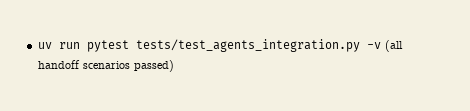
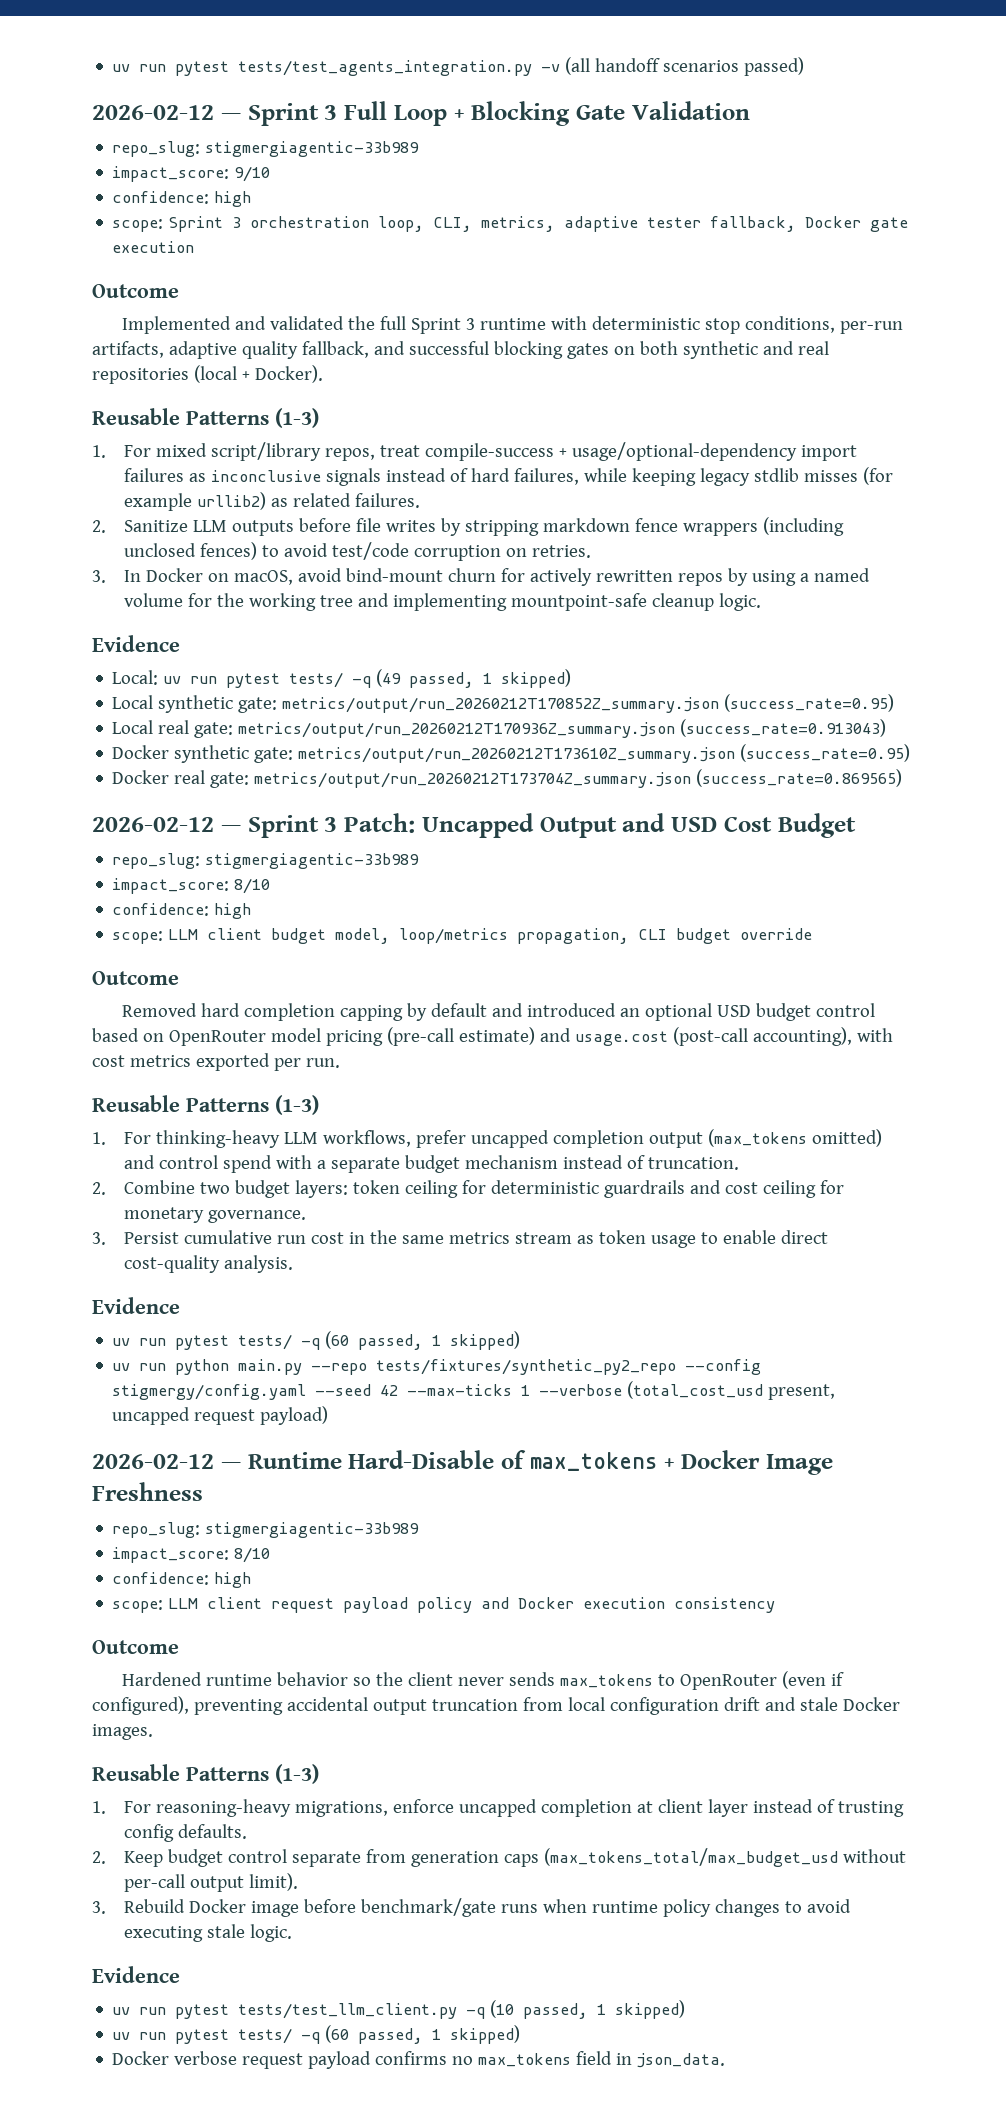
(174, 66) none -> [92,101,750,126] [112,141,420,157] [112,166,271,182] [112,191,252,207] [112,216,909,232] [112,241,195,253] [92,284,179,298] [122,316,904,334] [92,341,829,359] [92,365,323,384] [92,408,319,428] [92,442,858,461] [124,467,894,486] [124,492,421,511] [92,517,845,536] [124,542,592,561] [92,568,871,586] [124,593,762,611] [92,635,180,652] [112,669,572,688] [112,694,895,713] [112,719,887,738] [112,744,911,763] [112,769,903,788] [92,813,856,838] [112,853,420,869] [112,878,271,894] [112,903,252,919] [112,928,813,944] [92,971,179,985] [122,1003,876,1021] [92,1027,893,1046] [92,1053,340,1071] [92,1095,319,1115] [92,1129,883,1148] [124,1155,740,1173] [92,1180,845,1198] [124,1207,307,1223] [92,1230,829,1248] [124,1255,294,1273] [92,1297,180,1314] [112,1331,521,1350] [112,1359,762,1375] [112,1381,836,1400] [112,1406,329,1425] [92,1450,833,1475] [92,1482,203,1501] [112,1522,420,1538] [112,1547,271,1563] [112,1572,252,1588] [112,1597,776,1613] [92,1640,179,1654] [122,1671,845,1690] [92,1696,900,1715] [92,1724,153,1740] [92,1764,319,1784] [92,1799,905,1817] [124,1824,248,1842] [92,1848,907,1867] [124,1873,299,1892] [92,1898,852,1917] [124,1924,293,1942] [92,1966,180,1983] [112,2000,686,2019] [112,2025,521,2044] [112,2051,726,2069] // 2026-02-12 — Sprint 3 Full Loop + Blocking Gate Validation // repo_slug: stigmergiagentic-33b989 // impact_score: 9/10 // confidence: high // scope: Sprint 3 orchestration loop, CLI, metrics, adaptive tester fallback, Docker gate execution // Outcome // Implemented and validated the full Sprint 3 runtime with deterministic stop conditions, per-run artifacts, adaptive quality fallback, and successful blocking gates on both synthetic and real repositories (local + Docker). // Reusable Patterns (1-3) // 1. For mixed script/library repos, treat compile-success + usage/optional-dependency import failures as inconclusive signals instead of hard failures, while keeping legacy stdlib misses (for example urllib2) as related failures. // 2. Sanitize LLM outputs before file writes by stripping markdown fence wrappers (including unclosed fences) to avoid test/code corruption on retries. // 3. In Docker on macOS, avoid bind-mount churn for actively rewritten repos by using a named volume for the working tree and implementing mountpoint-safe cleanup logic. // Evidence // Local: uv run pytest tests/ -q (49 passed, 1 skipped) // Local synthetic gate: metrics/output/run_20260212T170852Z_summary.json (success_rate=0.95) // Local real gate: metrics/output/run_20260212T170936Z_summary.json (success_rate=0.913043) // Docker synthetic gate: metrics/output/run_20260212T173610Z_summary.json (success_rate=0.95) // Docker real gate: metrics/output/run_20260212T173704Z_summary.json (success_rate=0.869565) // 2026-02-12 — Sprint 3 Patch: Uncapped Output and USD Cost Budget // repo_slug: stigmergiagentic-33b989 // impact_score: 8/10 // confidence: high // scope: LLM client budget model, loop/metrics propagation, CLI budget override // Outcome // Removed hard completion capping by default and introduced an optional USD budget control based on OpenRouter model pricing (pre-call estimate) and usage.cost (post-call accounting), with cost metrics exported per run. // Reusable Patterns (1-3) // 1. For thinking-heavy LLM workflows, prefer uncapped completion output (max_tokens omitted) and control spend with a separate budget mechanism instead of truncation. // 2. Combine two budget layers: token ceiling for deterministic guardrails and cost ceiling for monetary governance. // 3. Persist cumulative run cost in the same metrics stream as token usage to enable direct cost-quality analysis. // Evidence // uv run pytest tests/ -q (60 passed, 1 skipped) // uv run python main.py --repo tests/fixtures/synthetic_py2_repo --config stigmergy/config.yaml --seed 42 --max-ticks 1 --verbose (total_cost_usd present, uncapped request payload) // 2026-02-12 — Runtime Hard-Disable of max_tokens + Docker Image Freshness // repo_slug: stigmergiagentic-33b989 // impact_score: 8/10 // confidence: high // scope: LLM client request payload policy and Docker execution consistency // Outcome // Hardened runtime behavior so the client never sends max_tokens to OpenRouter (even if configured), preventing accidental output truncation from local configuration drift and stale Docker images. // Reusable Patterns (1-3) // 1. For reasoning-heavy migrations, enforce uncapped completion at client layer instead of trusting config defaults. // 2. Keep budget control separate from generation caps (max_tokens_total/max_budget_usd without per-call output limit). // 3. Rebuild Docker image before benchmark/gate runs when runtime policy changes to avoid executing stale logic. // Evidence // uv run pytest tests/test_llm_client.py -q (10 passed, 1 skipped) // uv run pytest tests/ -q (60 passed, 1 skipped) // Docker verbose request payload confirms no max_tokens field in json_data.

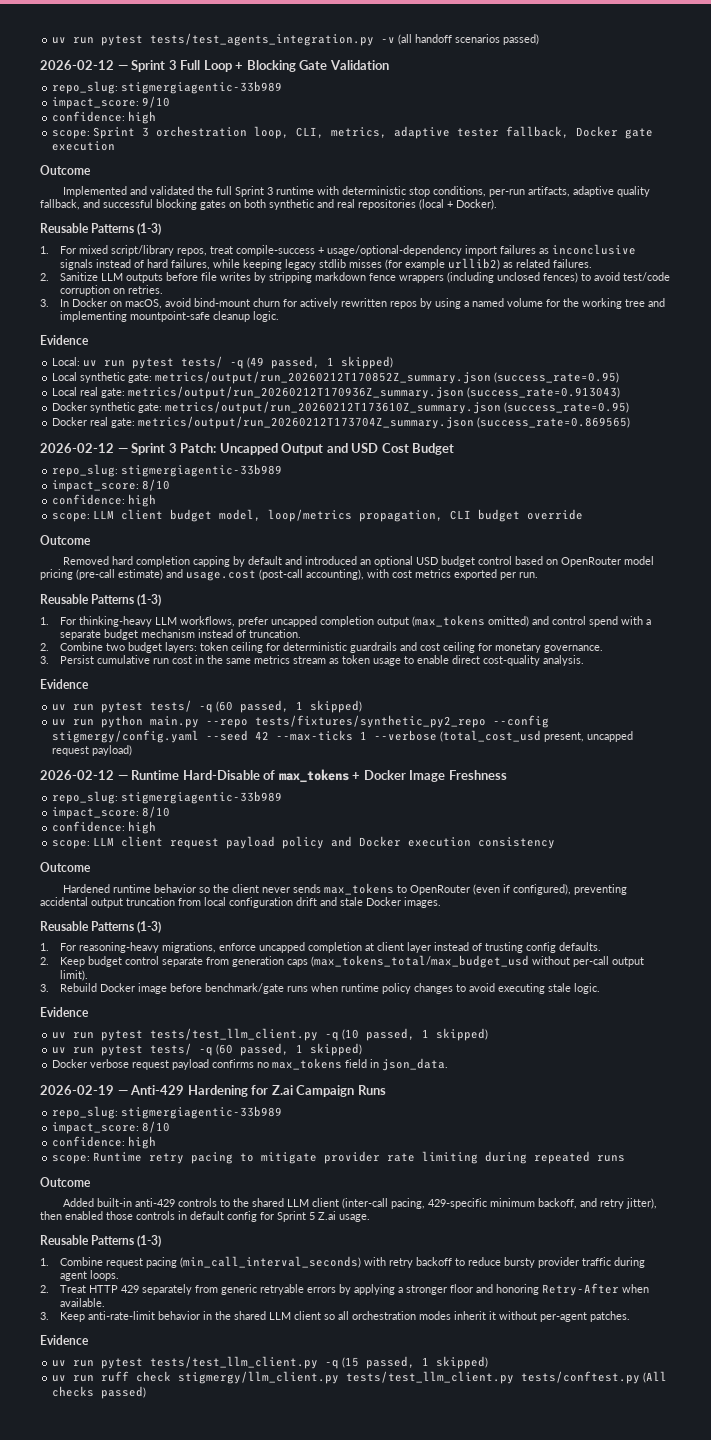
(726, 2060) none -> [40,1085,386,1097] [52,1106,283,1119] [52,1121,171,1134] [52,1136,157,1149] [52,1151,626,1164] [40,1177,91,1187] [63,1198,658,1209] [40,1211,370,1222] [40,1235,162,1247] [40,1256,646,1268] [60,1270,120,1281] [40,1283,650,1296] [60,1298,106,1307] [40,1311,631,1322] [40,1335,89,1345] [52,1356,489,1369] [52,1371,668,1384] [52,1386,147,1399] // 2026-02-19 — Anti-429 Hardening for Z.ai Campaign Runs // repo_slug: stigmergiagentic-33b989 // impact_score: 8/10 // confidence: high // scope: Runtime retry pacing to mitigate provider rate limiting during repeated runs // Outcome // Added built-in anti-429 controls to the shared LLM client (inter-call pacing, 429-specific minimum backoff, and retry jitter), then enabled those controls in default config for Sprint 5 Z.ai usage. // Reusable Patterns (1-3) // 1. Combine request pacing (min_call_interval_seconds) with retry backoff to reduce bursty provider traffic during agent loops. // 2. Treat HTTP 429 separately from generic retryable errors by applying a stronger floor and honoring Retry-After when available. // 3. Keep anti-rate-limit behavior in the shared LLM client so all orchestration modes inherit it without per-agent patches. // Evidence // uv run pytest tests/test_llm_client.py -q (15 passed, 1 skipped) // uv run ruff check stigmergy/llm_client.py tests/test_llm_client.py tests/conftest.py (All checks passed)

